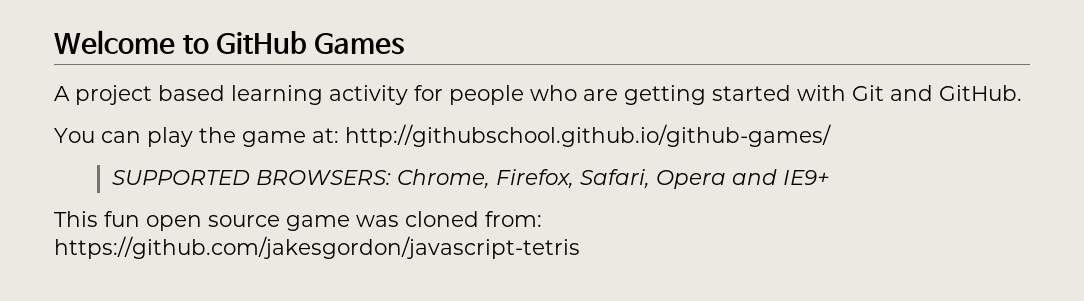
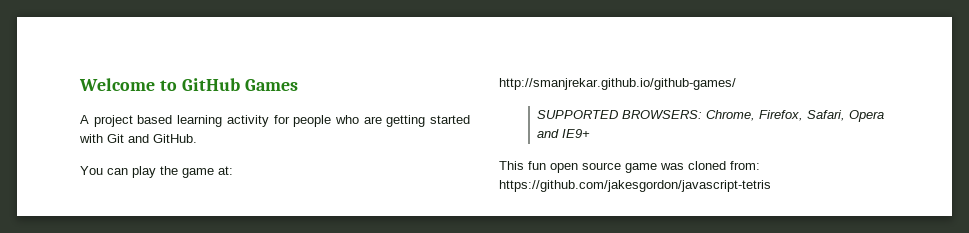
[345,124,831,147] http://githubschool.github.io/github-games/ -> [499,78,736,90] http://smanjrekar.github.io/github-games/

